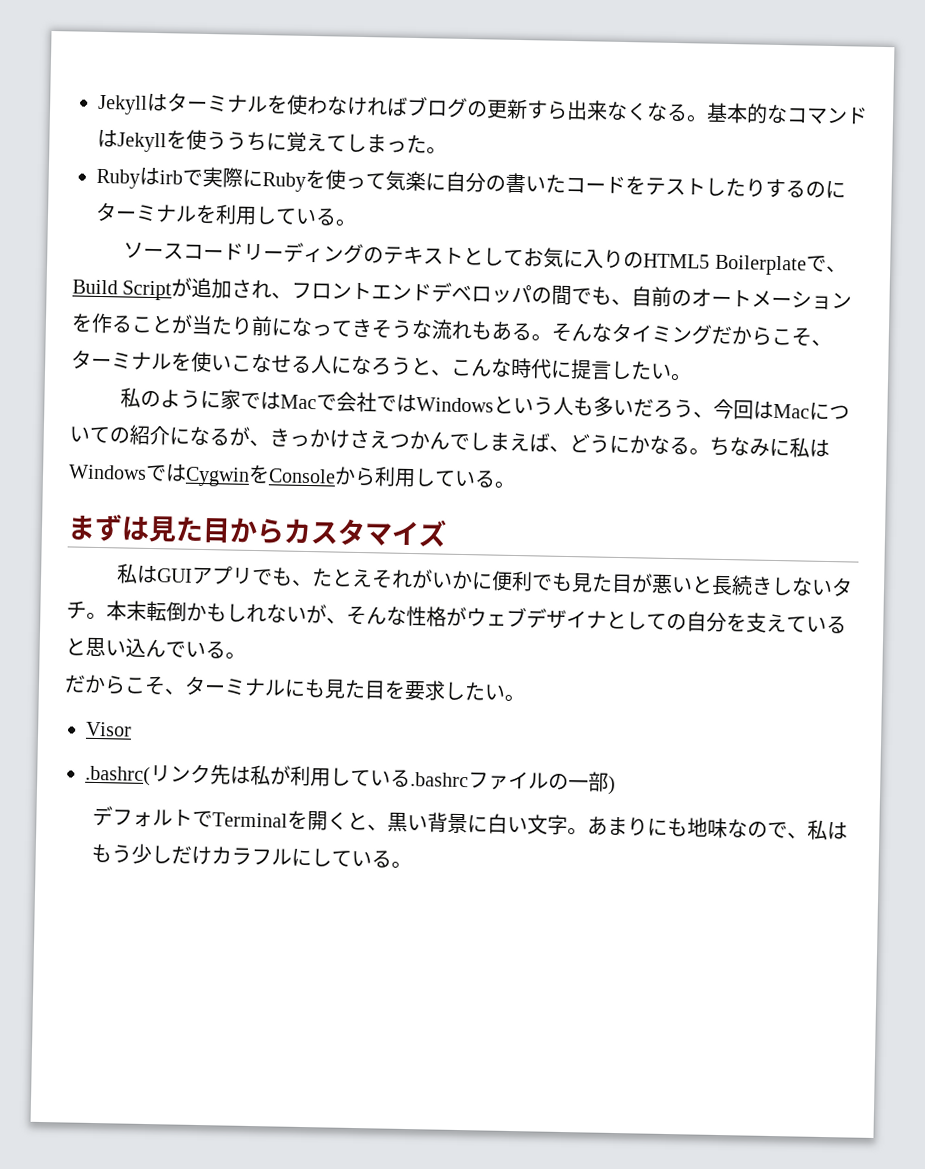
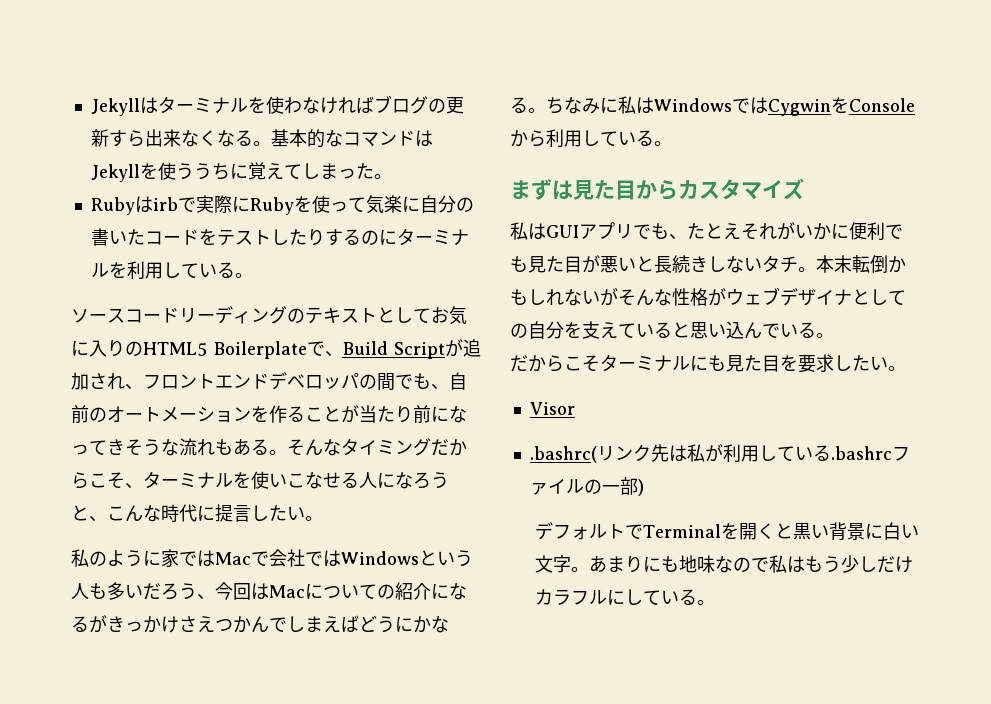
[249,439,270,447] 、 -> (107, 624) none
[549,445,570,453] 、 -> (359, 624) none
[326,617,347,624] 、 -> (618, 297) none
[164,688,185,695] 、 -> (600, 363) none
[366,824,388,831] 、 -> (793, 531) none
[786,832,808,839] 、 -> (769, 564) none

